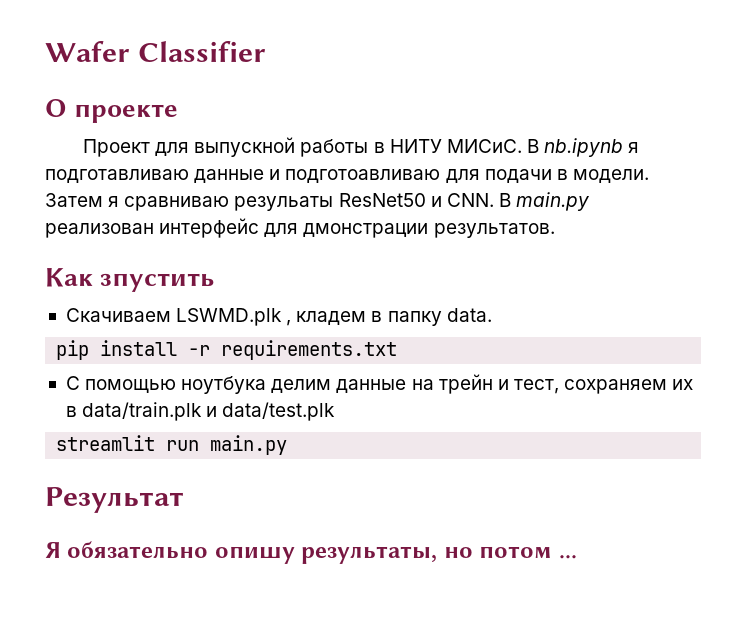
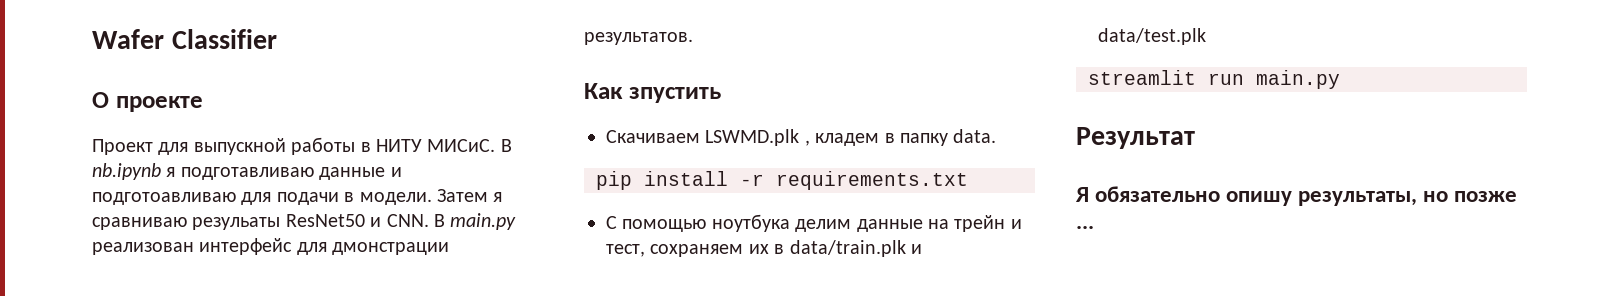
[479,546,553,559] потом -> [1454,191,1518,202] позже

